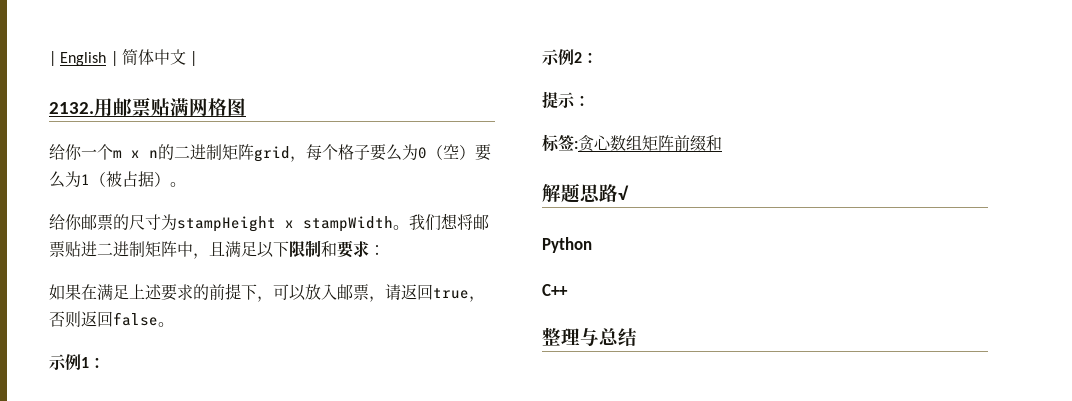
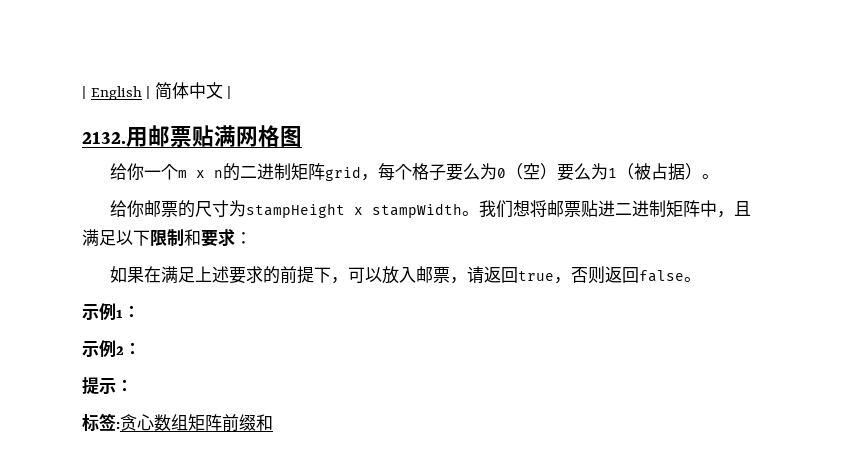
[542,183,629,203] [542,237,592,253] [542,284,568,296] [542,327,637,347] // 解题思路√ // Python // C++ // 整理与总结 -> (273, 422) none

